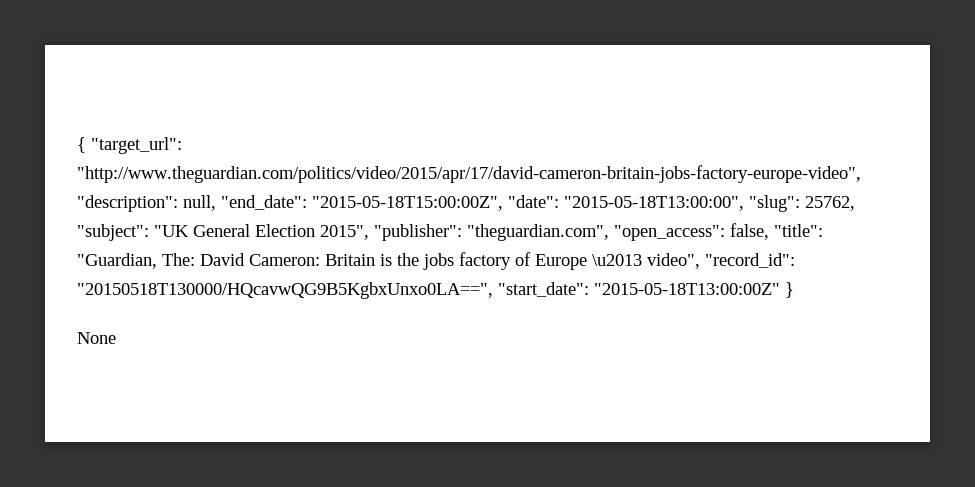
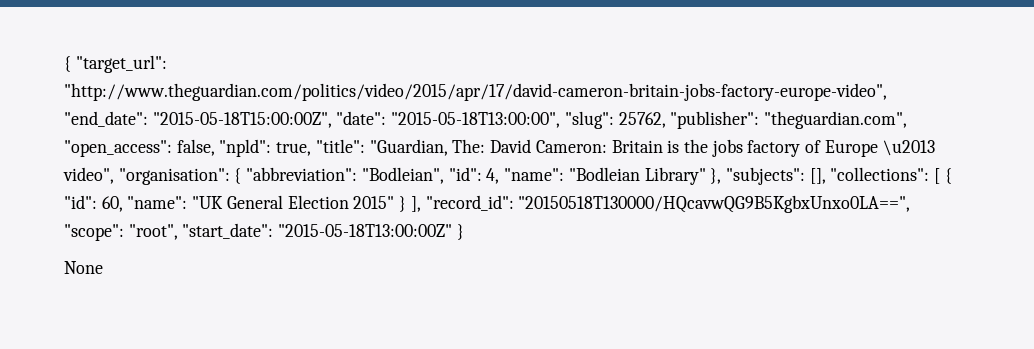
[77,195,216,212] "description": null, -> (887, 92) none
[77,224,369,241] "subject": "UK General Election 2015", -> (666, 120) none
(769, 231) none -> [219,139,312,157] "npld": true,
[705,253,795,268] [77,282,493,299] "record_id": "20150518T130000/HQcavwQG9B5KgbxUnxo0LA==", -> [118,167,952,185] [64,195,911,213] [64,224,178,241] "organisation": { "abbreviation": "Bodleian", "id": 4, "name": "Bodleian Library" }, "subjects": [], "collections": [ { "id": 60, "name": "UK General Election 2015" } ], "record_id": "20150518T130000/HQcavwQG9B5KgbxUnxo0LA==", "scope": "root",

